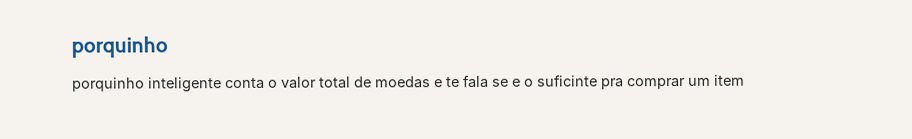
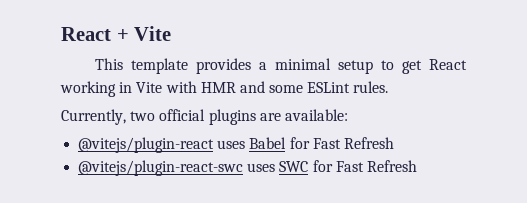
[71,36,168,58] [72,74,745,93] porquinho // porquinho inteligente conta o valor total de moedas e te fala se e o suficinte pra comprar um item -> [61,26,172,41] [95,58,467,74] [60,81,389,97] [61,109,348,125] [78,137,394,153] [78,160,417,176] React + Vite // This template provides a minimal setup to get React working in Vite with HMR and some ESLint rules. // Currently, two official plugins are available: // @vitejs/plugin-react uses Babel for Fast Refresh // @vitejs/plugin-react-swc uses SWC for Fast Refresh

